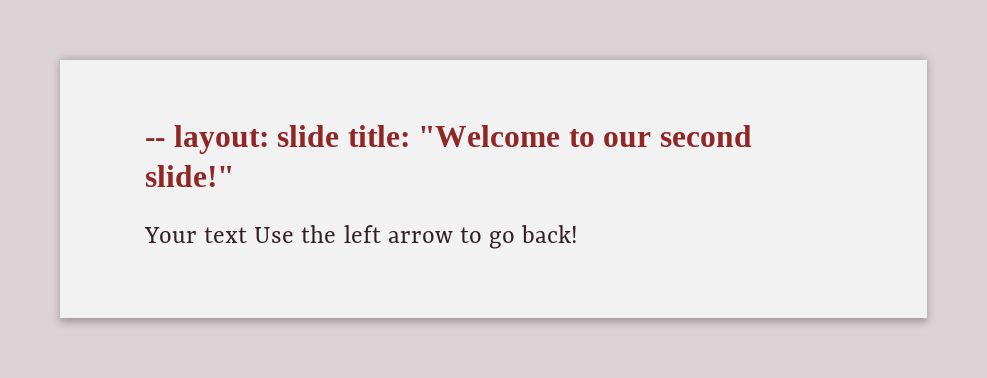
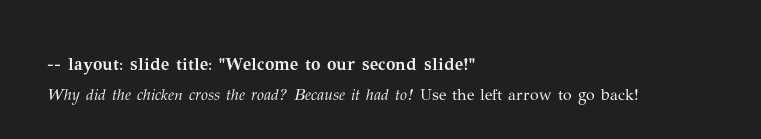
[144,227,248,243] Your text -> [47,89,414,105] Why did the chicken cross the road? Because it had to!

